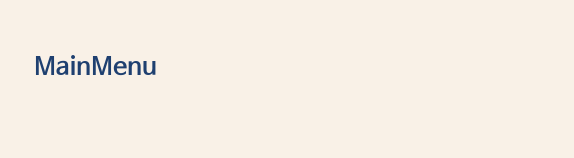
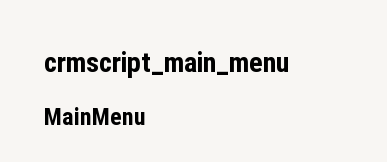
(34, 65) none -> [44,51,289,78] crmscript_main_menu //

